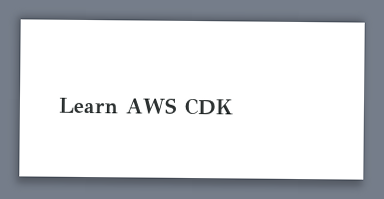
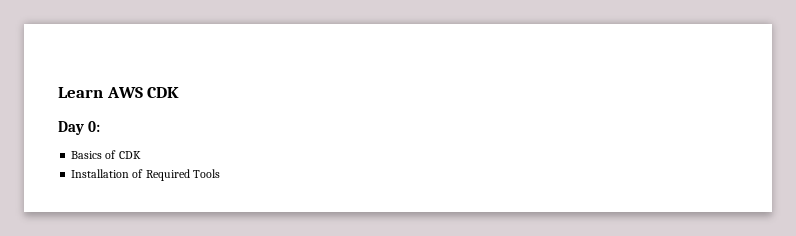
(234, 106) none -> [58,121,101,135] [71,150,141,159] [71,169,220,181] // Day 0: // Basics of CDK // Installation of Required Tools

